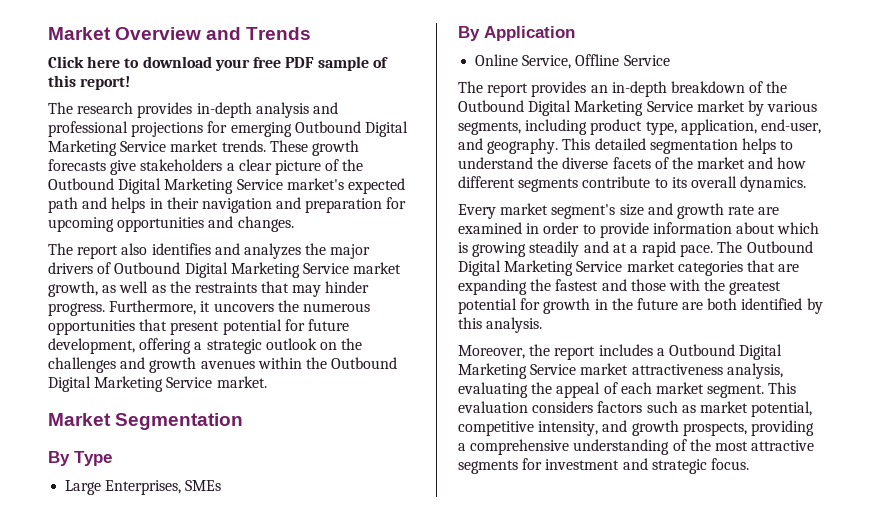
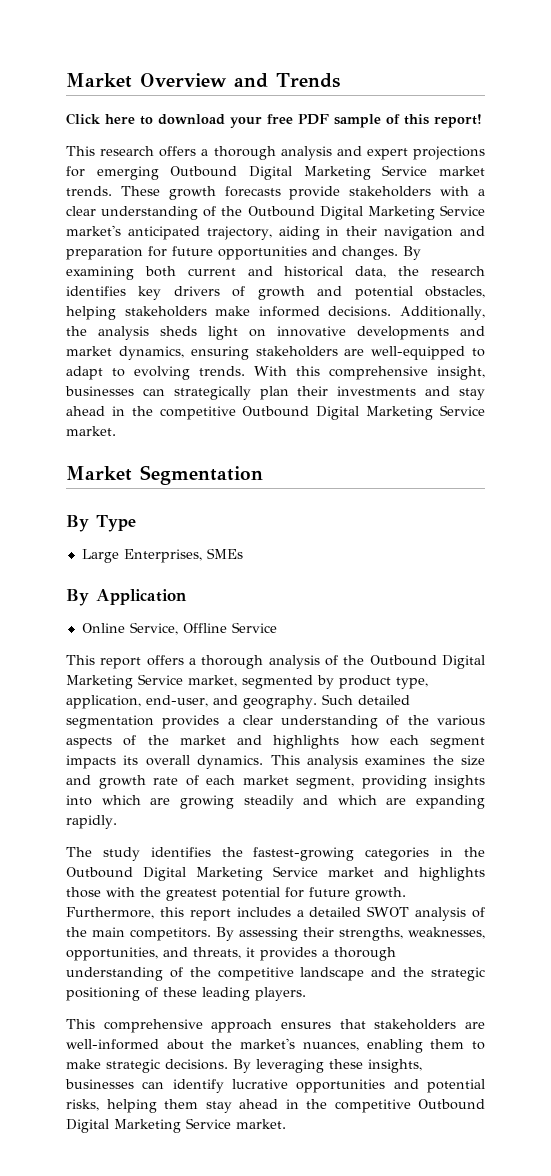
[48,102,252,118] The research provides in-depth -> [66,146,276,160] This research offers a thorough
[48,121,128,137] professional -> [366,148,408,160] expert
[110,159,321,175] give stakeholders a clear picture -> [289,186,485,200] [66,206,199,220] provide stakeholders with a clear understanding
[347,178,405,194] [48,197,146,213] expected path and helps -> [127,226,320,240] anticipated trajectory, aiding
[48,217,114,232] upcoming -> [172,246,213,256] future
[48,243,371,259] [48,262,402,278] [48,281,370,297] [48,300,370,316] [48,319,349,335] [48,338,363,354] [48,357,327,373] // The report also identifies and analyzes the major drivers of Outbound Digital Marketing Service market growth, as well as the restraints that may hinder progress. Furthermore, it uncovers the numerous opportunities that present potential for future development, offering a strategic outlook on the challenges and growth avenues within the -> [403,246,421,260] [66,266,485,280] [66,286,485,300] [66,306,486,320] [66,326,485,340] [66,346,485,360] [66,366,485,380] [65,386,485,400] [66,406,236,420] By examining both current and historical data, the research identifies key drivers of growth and potential obstacles, helping stakeholders make informed decisions. Additionally, the analysis sheds light on innovative developments and market dynamics, ensuring stakeholders are well-equipped to adapt to evolving trends. With this comprehensive insight, businesses can strategically plan their investments and stay ahead in the competitive
[458,81,788,97] [458,100,818,116] [458,119,588,135] The report provides an in-depth breakdown of the Outbound Digital Marketing Service market by various segments, including -> [66,655,485,669] [66,674,334,689] This report offers a thorough analysis of the Outbound Digital Marketing Service market, segmented by
[562,138,591,150] This -> [321,694,353,705] Such
[741,138,794,154] [458,157,807,169] [458,176,807,192] [458,203,780,219] [458,222,820,238] [458,241,813,257] [458,260,800,276] [458,279,627,295] helps to understand the diverse facets of the market and how different segments contribute to its overall dynamics. // Every market segment's size and growth rate are examined in order to provide information about which is growing steadily and at a rapid pace. The Outbound Digital Marketing Service market categories that are expanding the fastest and -> [162,715,485,729] [66,735,485,749] [66,755,485,769] [66,775,485,789] [66,795,485,809] [66,815,117,829] [66,847,485,861] [66,866,485,881] provides a clear understanding of the various aspects of the market and highlights how each segment impacts its overall dynamics. This analysis examines the size and growth rate of each market segment, providing insights into which are growing steadily and which are expanding rapidly. // The study identifies the fastest-growing categories in the Outbound Digital Marketing Service market and highlights
[543,298,823,314] [458,317,543,333] [458,344,783,360] [458,363,783,379] [458,382,797,398] [458,401,813,417] [458,420,814,436] [458,439,815,455] [458,458,749,474] growth in the future are both identified by this analysis. // Moreover, the report includes a Outbound Digital Marketing Service market attractiveness analysis, evaluating the appeal of each market segment. This evaluation considers factors such as market potential, competitive intensity, and growth prospects, providing a comprehensive understanding of the most attractive segments for investment and strategic focus. -> [309,887,406,901] [66,906,485,921] [66,927,485,941] [66,947,396,961] [66,967,485,981] [66,987,306,1001] [66,1019,486,1033] [66,1038,486,1053] [66,1059,422,1073] [65,1079,485,1093] [66,1099,485,1113] [66,1118,286,1133] future growth. Furthermore, this report includes a detailed SWOT analysis of the main competitors. By assessing their strengths, weaknesses, opportunities, and threats, it provides a thorough understanding of the competitive landscape and the strategic positioning of these leading players. // This comprehensive approach ensures that stakeholders are well-informed about the market's nuances, enabling them to make strategic decisions. By leveraging these insights, businesses can identify lucrative opportunities and potential risks, helping them stay ahead in the competitive Outbound Digital Marketing Service market.

